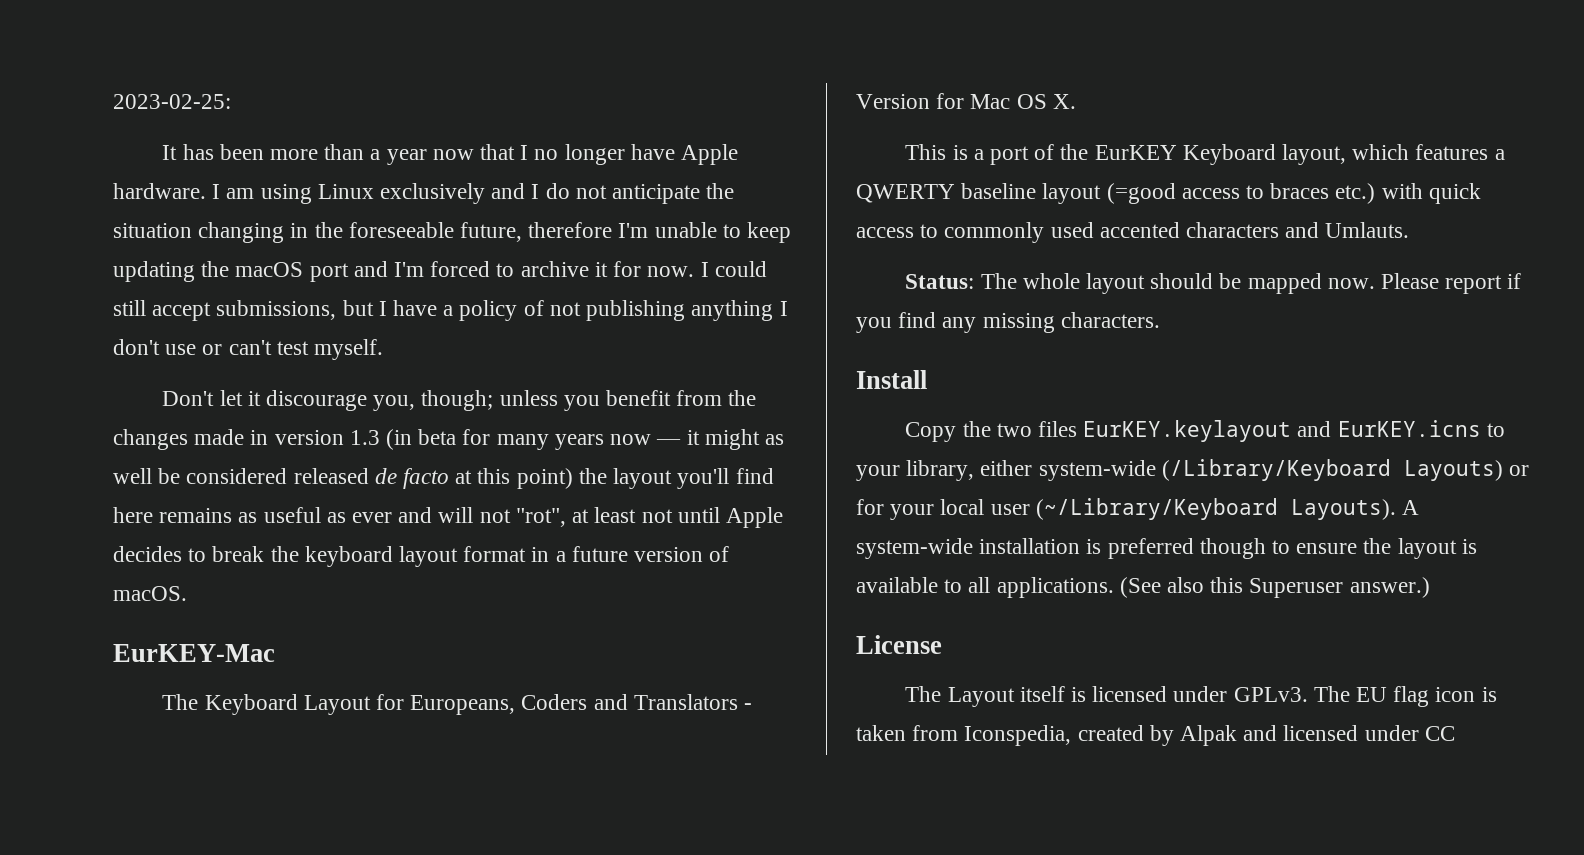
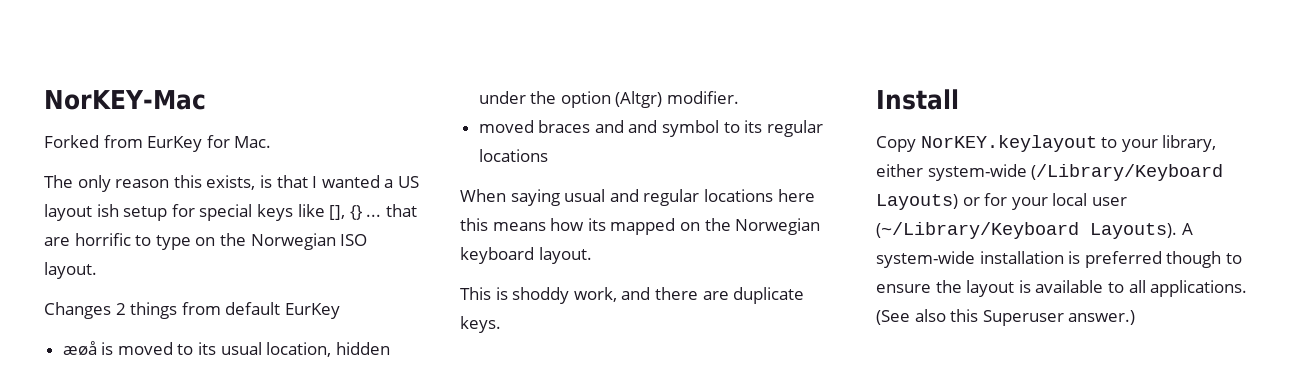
[113,94,231,109] [162,144,739,165] [113,183,735,204] [113,222,792,243] [113,261,767,282] [113,300,788,321] [113,339,384,360] [162,390,757,411] [113,429,784,450] [113,468,774,489] [113,507,783,528] [113,546,730,567] [113,586,187,601] [113,644,275,662] [162,694,753,715] [856,93,1076,109] [905,144,1505,165] [856,183,1481,204] [856,222,1410,243] [905,273,1522,294] [856,312,1160,333] [856,370,927,389] [905,420,1481,442] 2023-02-25: // It has been more than a year now that I no longer have Apple hardware. I am using Linux exclusively and I do not anticipate the situation changing in the foreseeable future, therefore I'm unable to keep updating the macOS port and I'm forced to archive it for now. I could still accept submissions, but I have a policy of not publishing anything I don't use or can't test myself. // Don't let it discourage you, though; unless you benefit from the changes made in version 1.3 (in beta for many years now — it might as well be considered released de facto at this point) the layout you'll find here remains as useful as ever and will not "rot", at least not until Apple decides to break the keyboard layout format in a future version of macOS. // EurKEY-Mac // The Keyboard Layout for Europeans, Coders and Translators - Version for Mac OS X. // This is a port of the EurKEY Keyboard layout, which features a QWERTY baseline layout (=good access to braces etc.) with quick access to commonly used accented characters and Umlauts. // Status: The whole layout should be mapped now. Please report if you find any missing characters. // Install // Copy the two files EurKEY.keylayout and EurKEY.icns -> [44,90,206,110] [44,135,272,152] [44,175,419,192] [44,204,417,221] [44,233,368,250] [44,262,97,279] [44,302,340,319] [62,341,390,357] [478,91,740,108] [478,120,823,137] [478,149,548,162] [460,189,815,206] [460,218,821,235] [460,247,592,264] [460,287,805,304] [460,316,501,333] [876,89,959,110] [876,135,1097,152] NorKEY-Mac // Forked from EurKey for Mac. // The only reason this exists, is that I wanted a US layout ish setup for special keys like [], {} ... that are horrific to type on the Norwegian ISO layout. // Changes 2 things from default EurKey // æøå is moved to its usual location, hidden under the option (Altgr) modifier. // moved braces and and symbol to its regular locations // When saying usual and regular locations here this means how its mapped on the Norwegian keyboard layout. // This is shoddy work, and there are duplicate keys. // Install // Copy NorKEY.keylayout
[856,635,942,654] [905,686,1497,707] [856,725,1455,746] // License // The Layout itself is licensed under GPLv3. The EU flag icon is taken from Iconspedia, created by Alpak and licensed under CC -> (1136, 317) none

